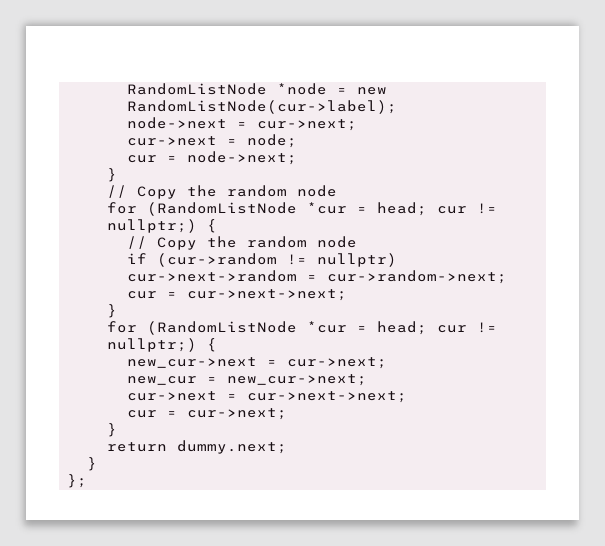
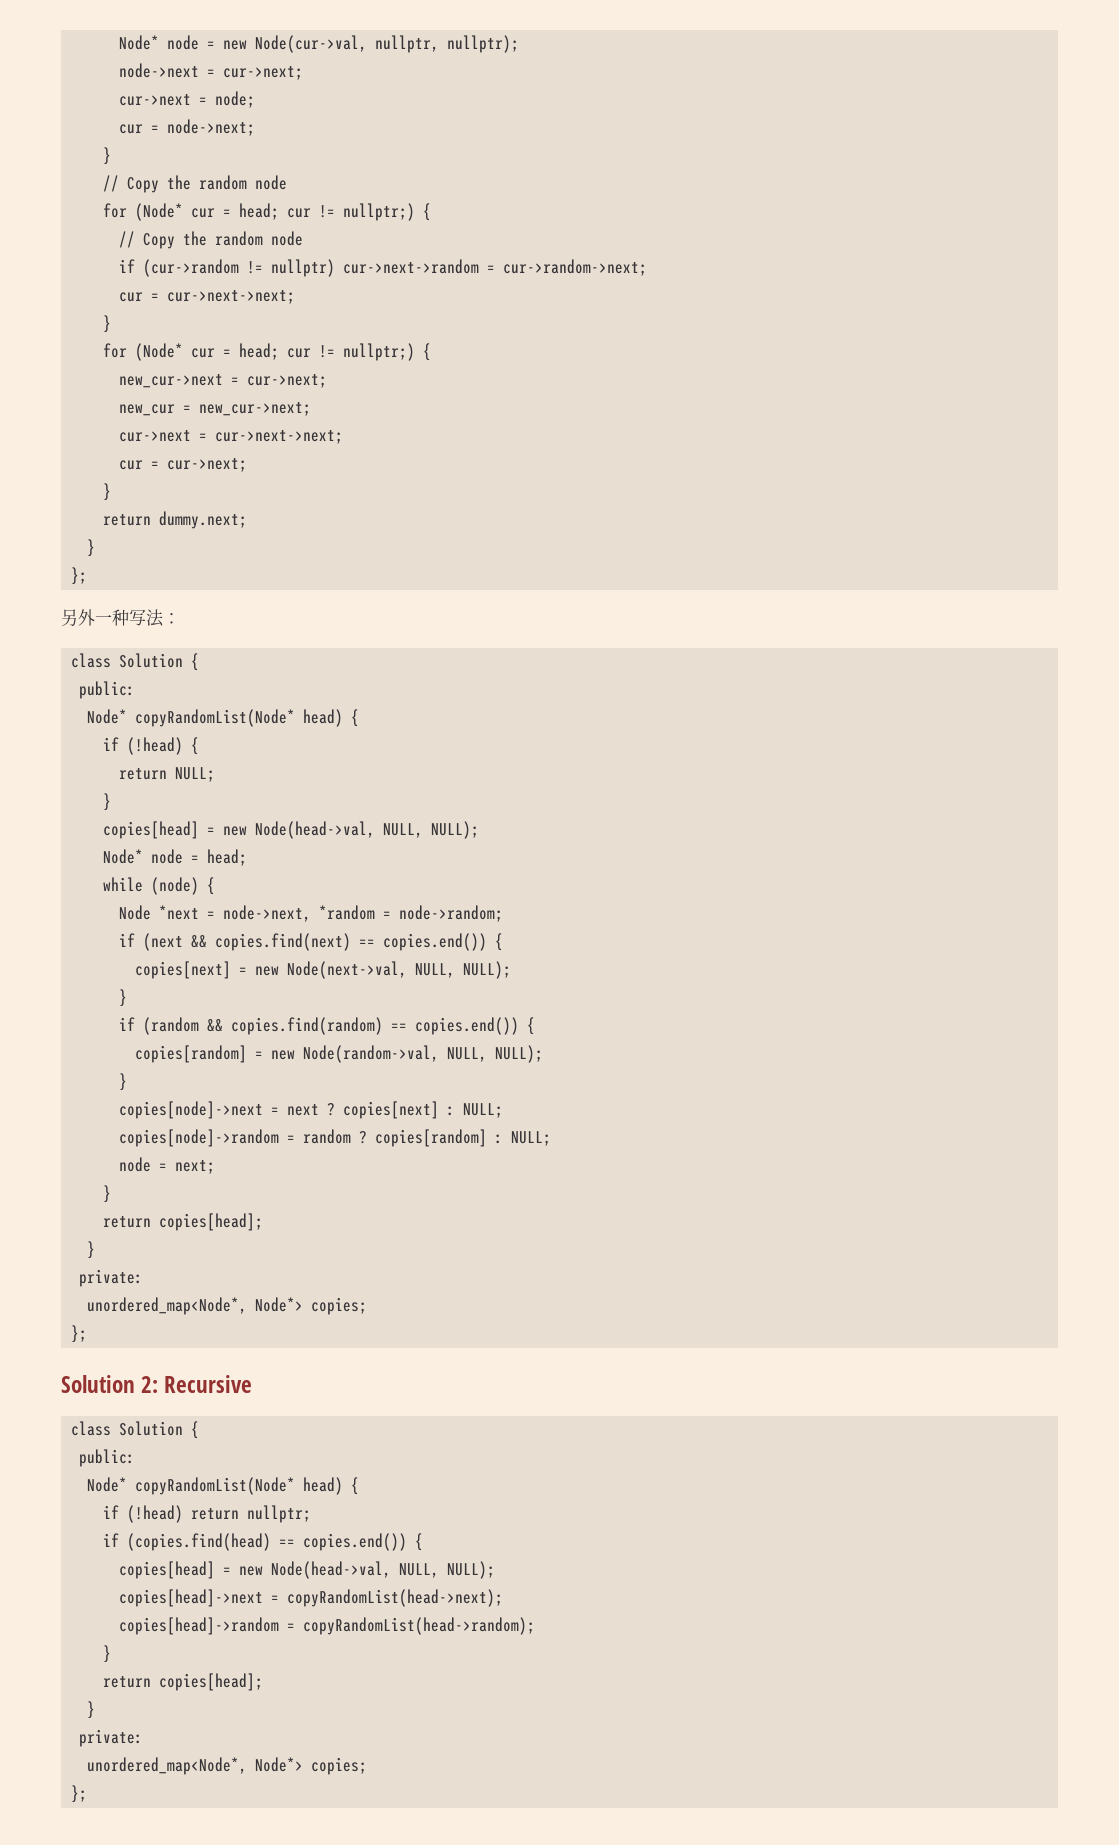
[127,83,388,95] [127,100,398,114] RandomListNode *node = new RandomListNode(cur->label); -> [119,35,520,53] Node* node = new Node(cur->val, nullptr, nullptr);
[147,202,348,216] (RandomListNode *cur -> [135,203,216,221] (Node* cur
[147,321,348,335] (RandomListNode *cur -> [135,343,216,361] (Node* cur
(88, 481) none -> [61,609,180,627] [71,653,200,671] [79,681,136,699] [87,709,360,727] [103,737,200,755] [119,767,216,782] [103,793,112,811] [103,821,480,839] [103,849,248,866] [103,877,216,895] [119,905,504,922] [119,933,504,951] [135,961,512,979] [119,989,128,1007] [119,1017,536,1035] [135,1045,544,1063] [119,1073,128,1091] [119,1101,504,1119] [119,1129,552,1147] [119,1157,216,1174] [103,1185,112,1203] [103,1213,264,1231] [87,1241,96,1259] [79,1269,144,1287] [87,1297,368,1315] [71,1325,88,1343] [61,1375,253,1393] [71,1421,200,1439] [79,1449,136,1467] [87,1477,360,1495] [103,1505,312,1523] [103,1533,424,1551] [119,1561,496,1579] [119,1589,504,1607] [119,1617,536,1635] [103,1645,112,1663] [103,1673,264,1691] [87,1701,96,1719] [79,1729,144,1747] [87,1757,368,1775] [71,1785,88,1803] // 另外一种写法： // class Solution { // public: // Node* copyRandomList(Node* head) { // if (!head) { // return NULL; // } // copies[head] = new Node(head->val, NULL, NULL); // Node* node = head; // while (node) { // Node *next = node->next, *random = node->random; // if (next && copies.find(next) == copies.end()) { // copies[next] = new Node(next->val, NULL, NULL); // } // if (random && copies.find(random) == copies.end()) { // copies[random] = new Node(random->val, NULL, NULL); // } // copies[node]->next = next ? copies[next] : NULL; // copies[node]->random = random ? copies[random] : NULL; // node = next; // } // return copies[head]; // } // private: // unordered_map<Node*, Node*> copies; // }; // Solution 2: Recursive // class Solution { // public: // Node* copyRandomList(Node* head) { // if (!head) return nullptr; // if (copies.find(head) == copies.end()) { // copies[head] = new Node(head->val, NULL, NULL); // copies[head]->next = copyRandomList(head->next); // copies[head]->random = copyRandomList(head->random); // } // return copies[head]; // } // private: // unordered_map<Node*, Node*> copies; // };

